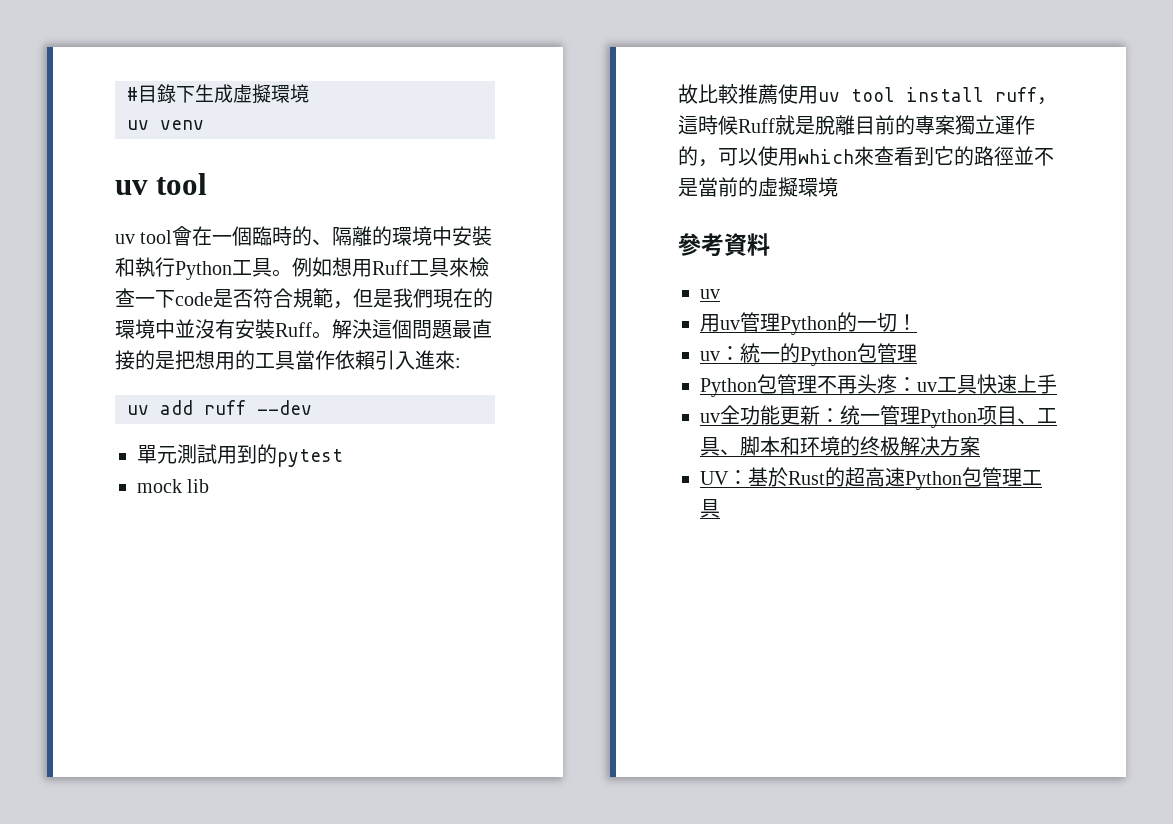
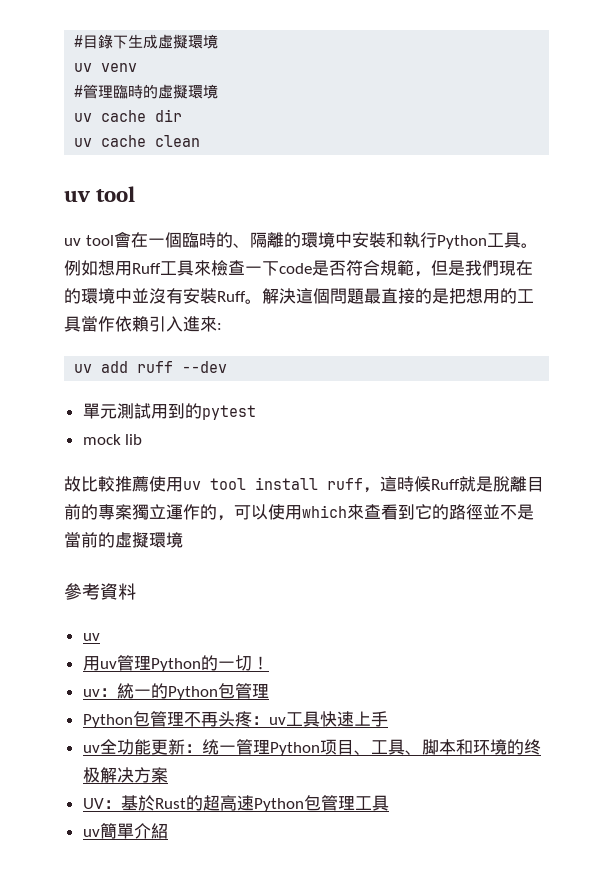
(204, 125) none -> [74,84,219,99] [74,109,183,122] [74,135,201,147] // #管理臨時的虛擬環境 // uv cache dir // uv cache clean
(720, 508) none -> [82,823,168,839] // uv簡單介紹

